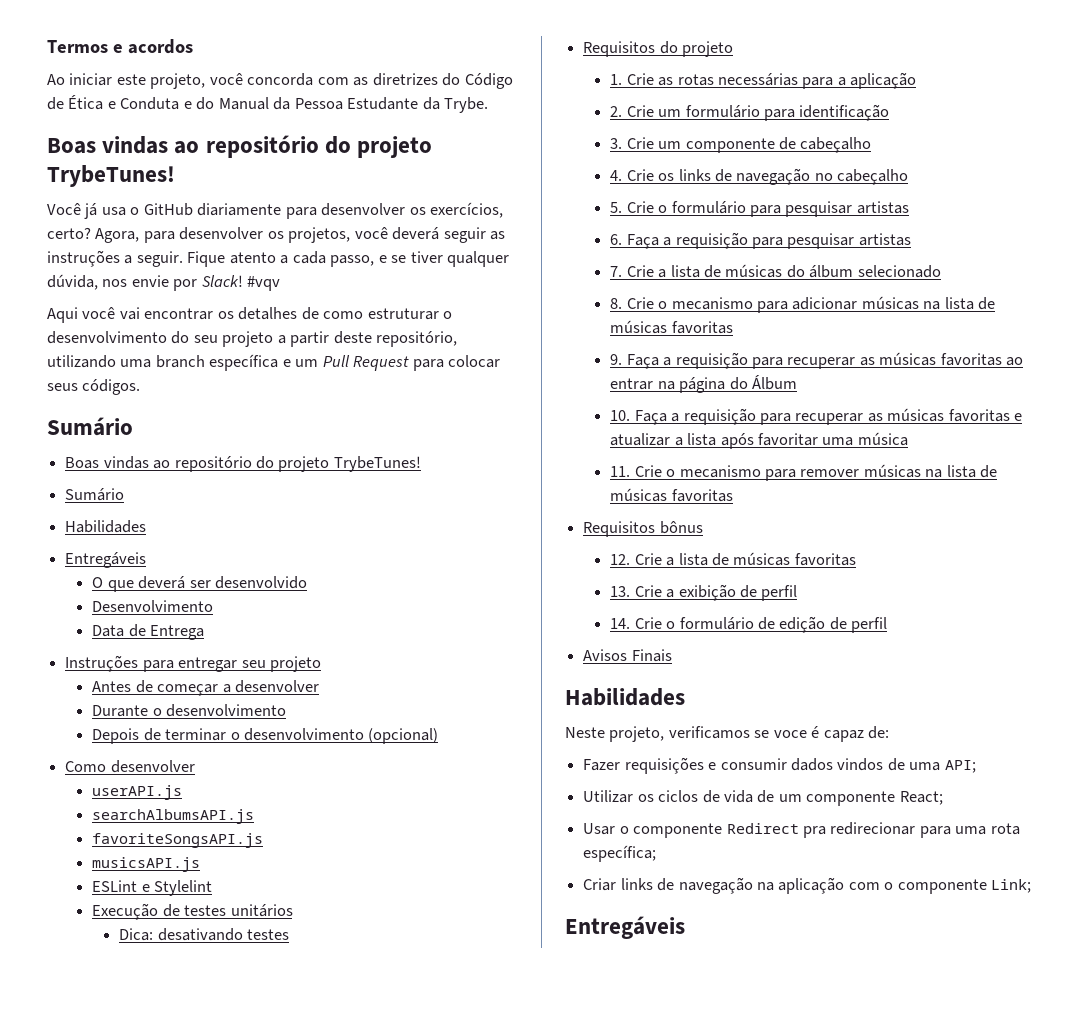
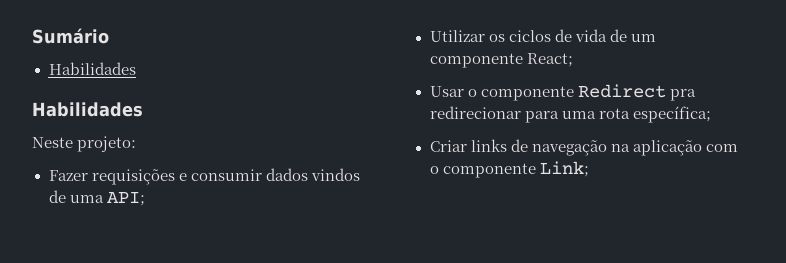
[47,39,193,54] [47,73,513,89] [47,95,489,113] [47,135,433,158] [47,165,175,187] [47,202,504,219] [47,227,506,243] [47,250,510,267] [47,274,281,291] [47,307,453,323] [47,331,458,347] [47,354,501,371] [47,379,141,395] [47,417,133,436] [65,456,421,472] [65,488,125,501] [65,520,147,533] [65,552,147,568] [92,576,307,592] [92,600,214,612] [92,624,205,640] [65,655,321,672] [92,680,319,696] [92,704,287,717] [92,728,439,744] [65,760,195,773] [92,785,183,800] [92,809,255,824] [92,833,264,848] [92,857,201,872] [92,880,213,896] [92,903,293,920] [119,928,290,941] [583,41,734,57] [610,72,917,89] [610,104,890,121] [610,137,872,153] [610,168,909,185] [610,201,909,217] [610,232,911,249] [610,264,941,278] [610,296,996,313] [610,320,733,334] [610,352,1024,369] [610,375,797,393] [610,408,1023,425] [610,432,908,449] [610,464,998,481] [610,488,733,502] [583,521,703,537] [610,552,856,566] [610,584,798,601] [610,616,888,633] [583,649,672,662] [565,688,685,706] [565,726,890,742] Termos e acordos // Ao iniciar este projeto, você concorda com as diretrizes do Código de Ética e Conduta e do Manual da Pessoa Estudante da Trybe. // Boas vindas ao repositório do projeto TrybeTunes! // Você já usa o GitHub diariamente para desenvolver os exercícios, certo? Agora, para desenvolver os projetos, você deverá seguir as instruções a seguir. Fique atento a cada passo, e se tiver qualquer dúvida, nos envie por Slack! #vqv // Aqui você vai encontrar os detalhes de como estruturar o desenvolvimento do seu projeto a partir deste repositório, utilizando uma branch específica e um Pull Request para colocar seus códigos. // Sumário // Boas vindas ao repositório do projeto TrybeTunes! // Sumário // Habilidades // Entregáveis // O que deverá ser desenvolvido // Desenvolvimento // Data de Entrega // Instruções para entregar seu projeto // Antes de começar a desenvolver // Durante o desenvolvimento // Depois de terminar o desenvolvimento (opcional) // Como desenvolver // userAPI.js // searchAlbumsAPI.js // favoriteSongsAPI.js // musicsAPI.js // ESLint e Stylelint // Execução de testes unitários // Dica: desativando testes // Requisitos do projeto // 1. Crie as rotas necessárias para a aplicação // 2. Crie um formulário para identificação // 3. Crie um componente de cabeçalho // 4. Crie os links de navegação no cabeçalho // 5. Crie o formulário para pesquisar artistas // 6. Faça a requisição para pesquisar artistas // 7. Crie a lista de músicas do álbum selecionado // 8. Crie o mecanismo para adicionar músicas na lista de músicas favoritas // 9. Faça a requisição para recuperar as músicas favoritas ao entrar na página do Álbum // 10. Faça a requisição para recuperar as músicas favoritas e atualizar a lista após favoritar uma música // 11. Crie o mecanismo para remover músicas na lista de músicas favoritas // Requisitos bônus // 12. Crie a lista de músicas favoritas // 13. Crie a exibição de perfil // 14. Crie o formulário de edição de perfil // Avisos Finais // Habilidades // Neste projeto, verificamos se voce é capaz de: -> [32,28,109,44] [48,62,136,75] [32,102,143,117] [32,136,137,152] Sumário // Habilidades // Habilidades // Neste projeto:
[565,916,685,939] // Entregáveis -> (589, 169) none

